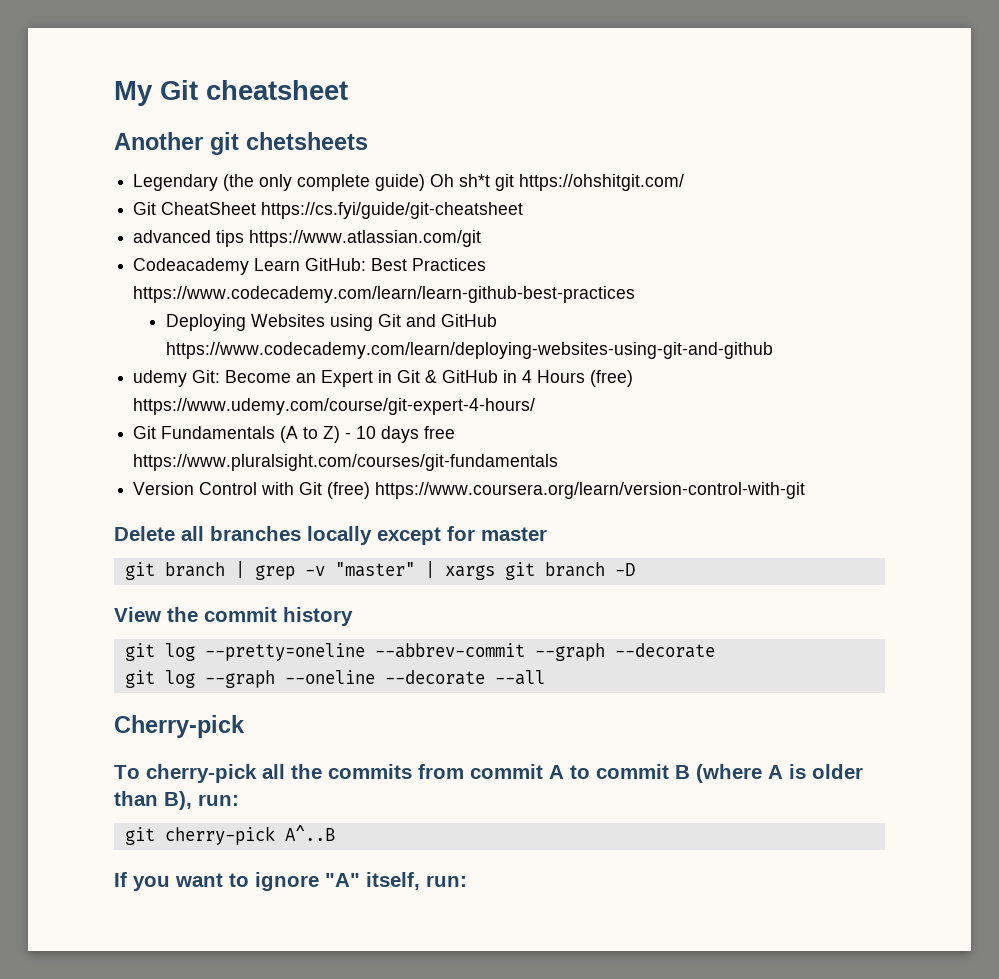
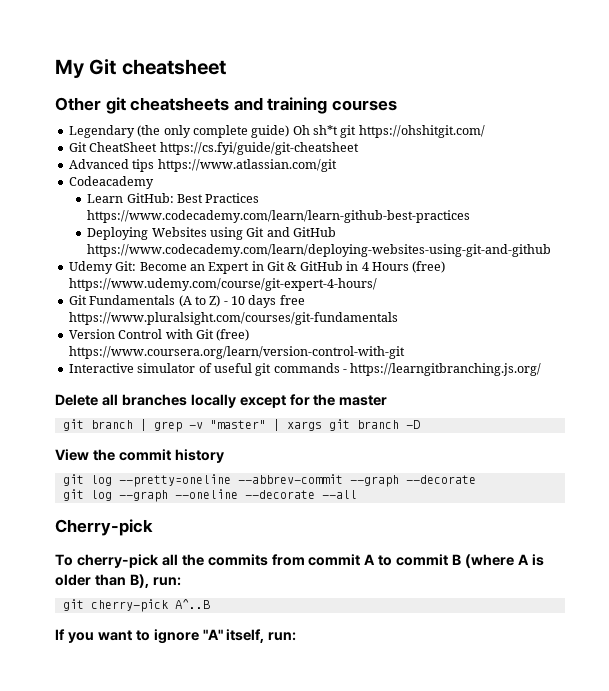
[114,132,368,155] Another git chetsheets -> [55,97,397,114] Other git cheatsheets and training courses
[133,230,212,243] advanced -> [68,159,129,169] Advanced
(250, 266) none -> (154, 182) //
[133,370,188,387] udemy -> [68,261,113,274] Udemy
(806, 490) none -> [68,363,542,376] // Interactive simulator of useful git commands - https://learngitbranching.js.org/
(475, 533) none -> [313,394,336,406] the

